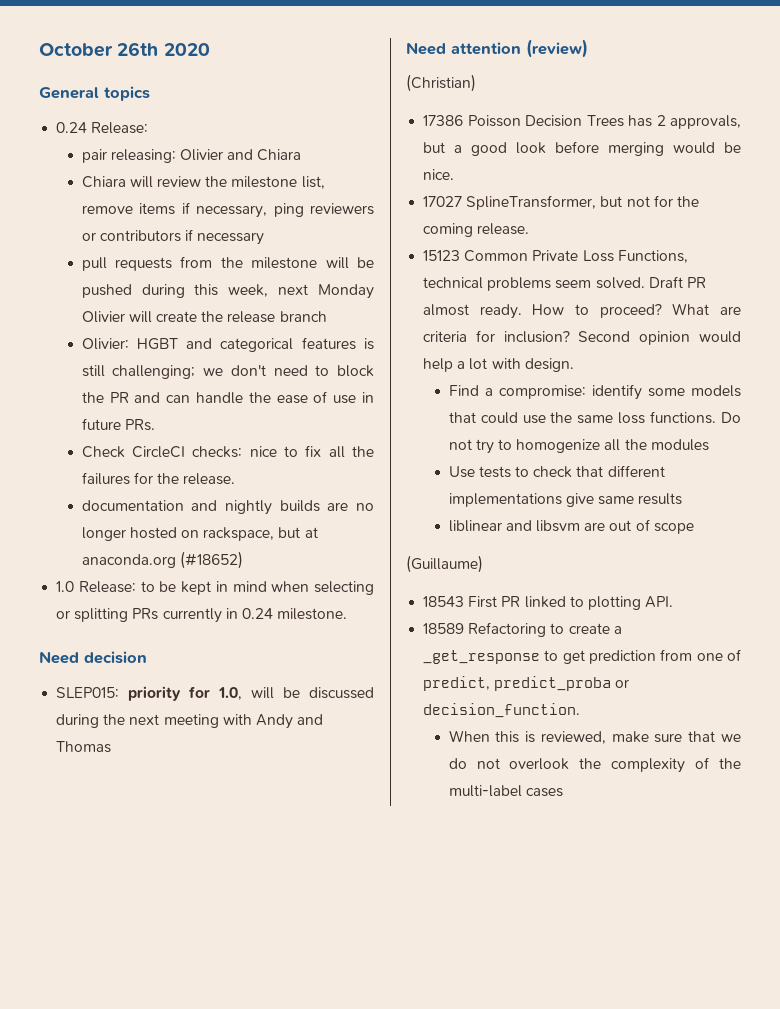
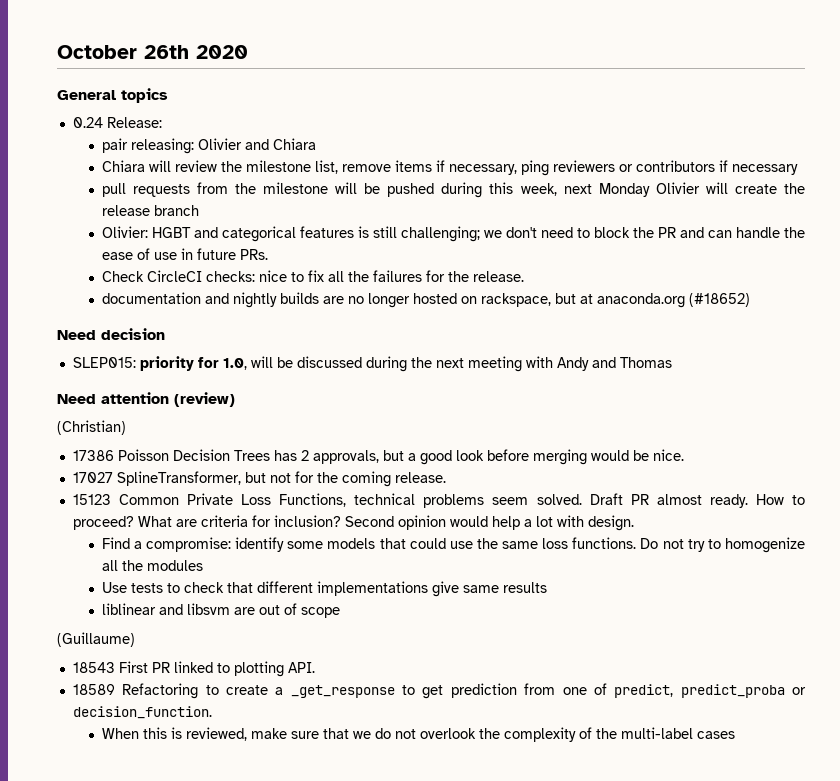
[56,581,374,595] [56,608,348,623] // 1.0 Release: to be kept in mind when selecting or splitting PRs currently in 0.24 milestone. -> (750, 300) none

